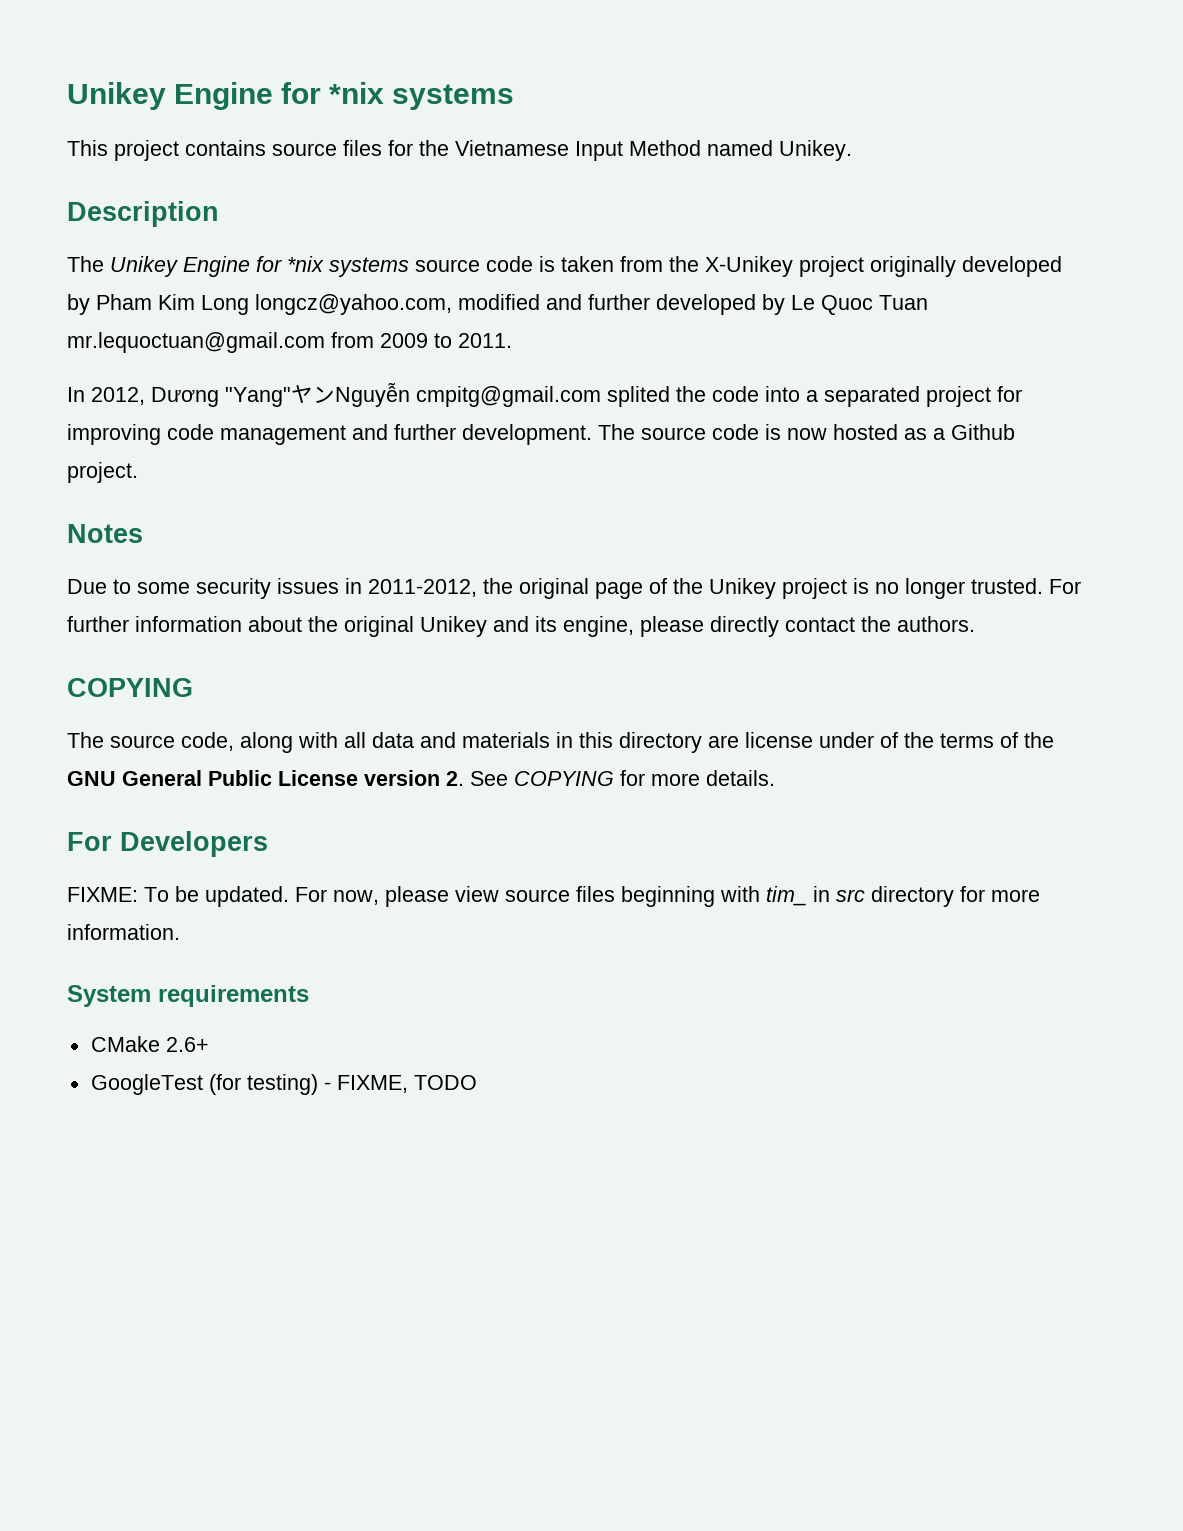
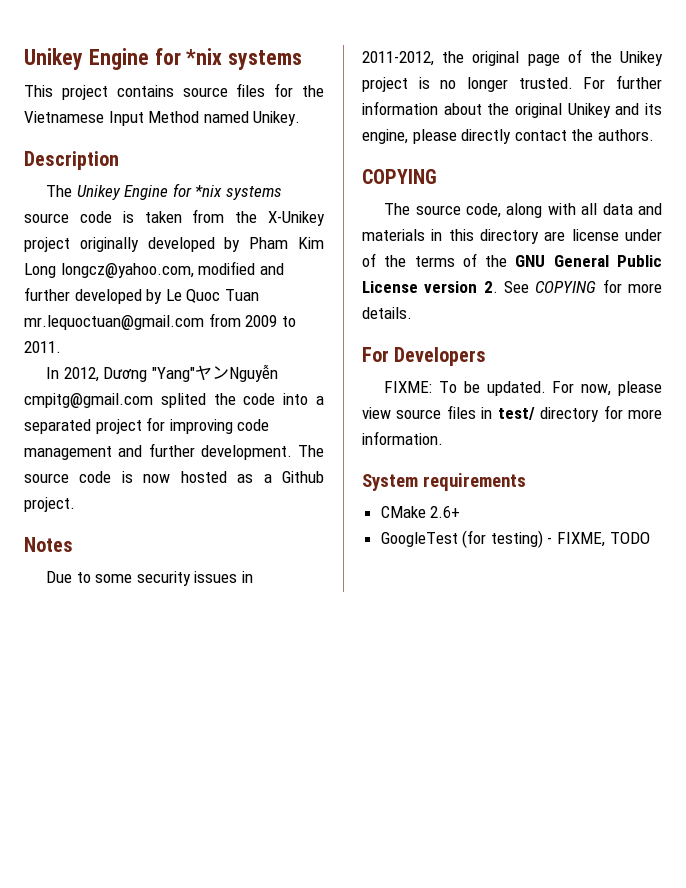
[621,886,865,907] beginning with tim_ in src -> [481,407,535,420] in test/

